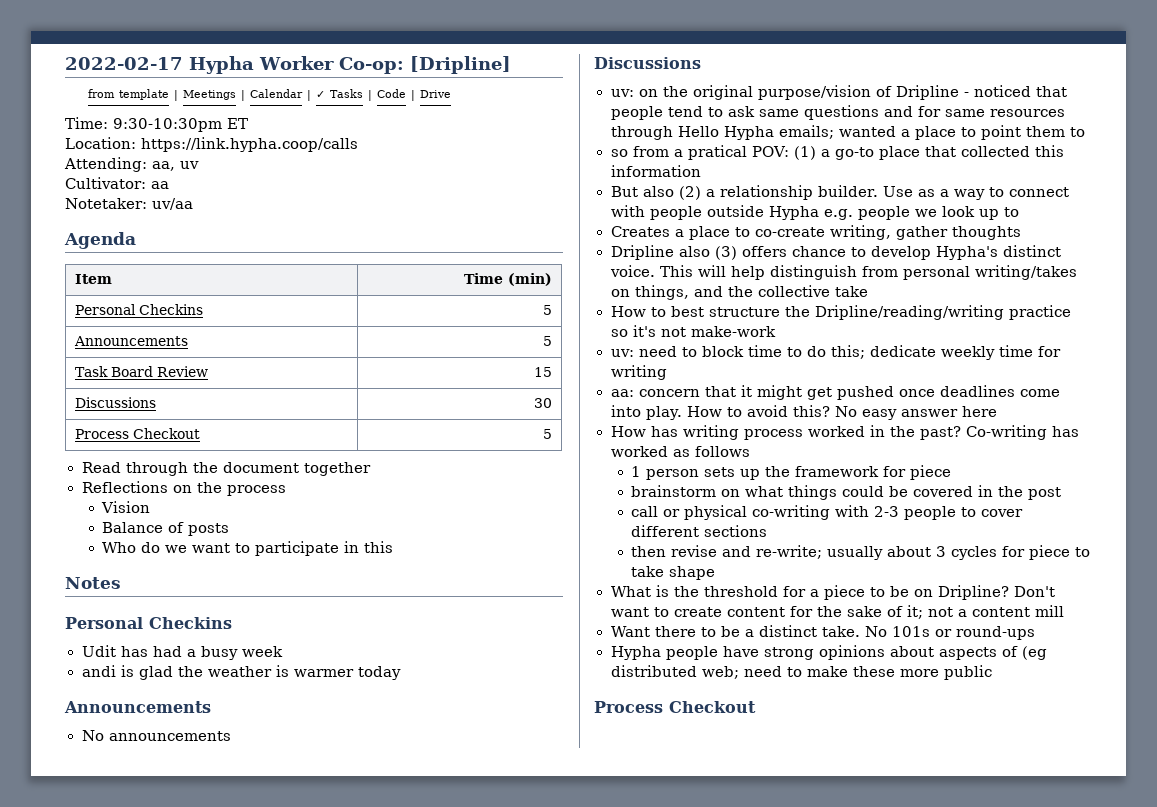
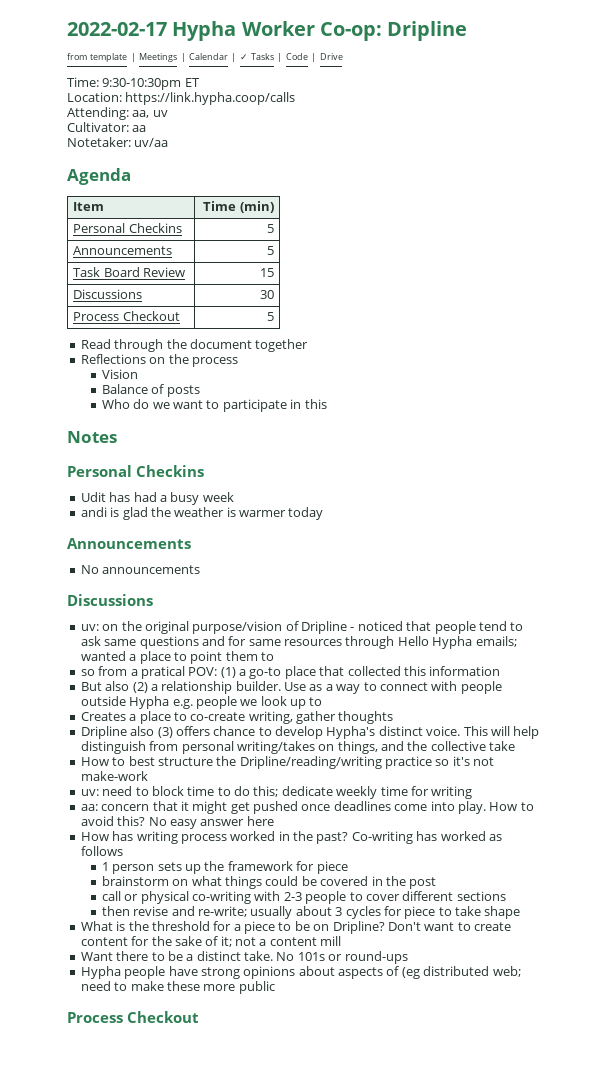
[409,56,511,74] [Dripline] -> [387,21,468,41] Dripline

